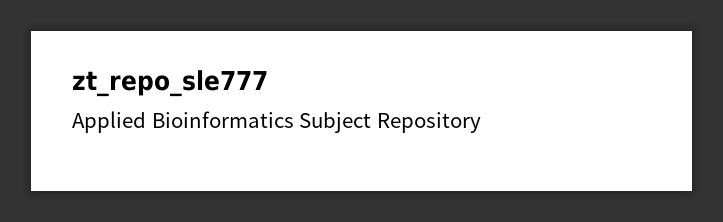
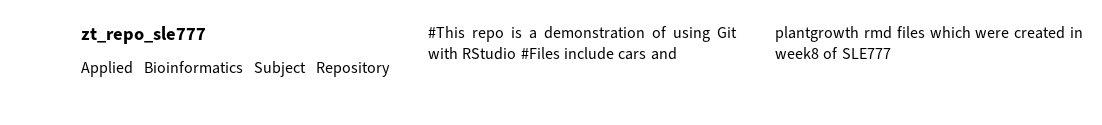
(481, 122) none -> [428,26,737,42] [428,47,677,60] [775,26,1083,42] [775,47,891,59] #This repo is a demonstration of using Git with RStudio #Files include cars and plantgrowth rmd files which were created in week8 of SLE777

